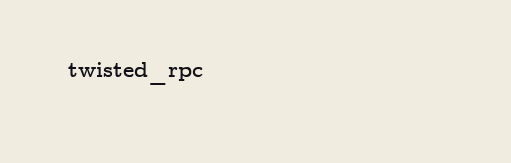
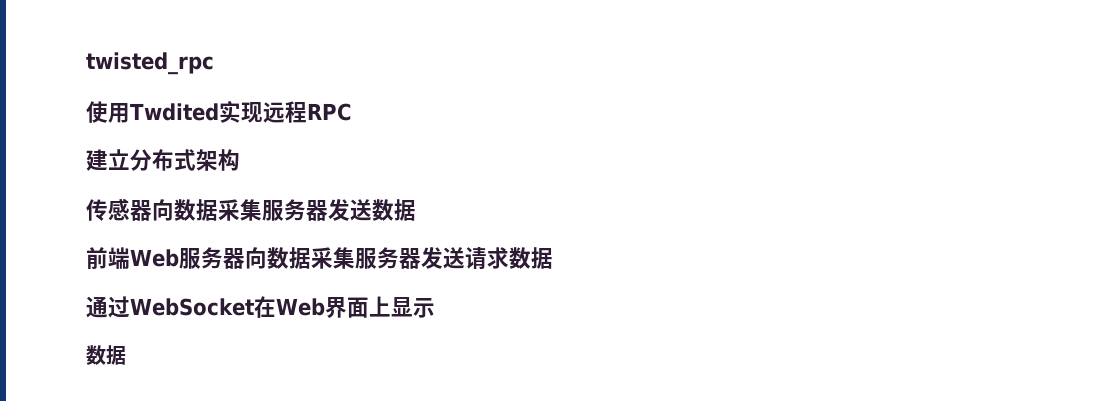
(203, 73) none -> [86,100,352,123] [86,149,240,171] [86,198,416,221] [86,247,553,270] [86,296,435,318] [86,345,126,365] // 使用Twdited实现远程RPC // 建立分布式架构 // 传感器向数据采集服务器发送数据 // 前端Web服务器向数据采集服务器发送请求数据 // 通过WebSocket在Web界面上显示 // 数据

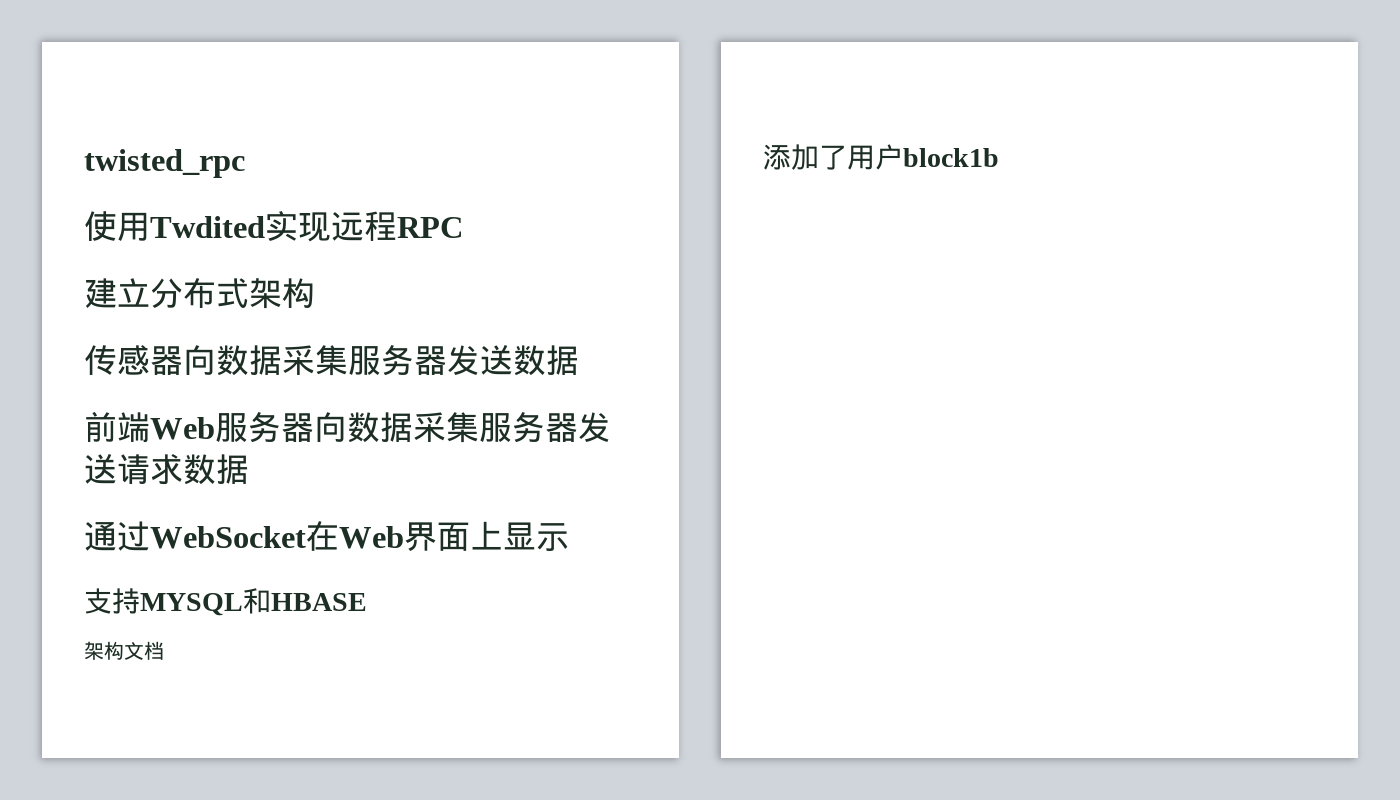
[86,345,126,365] 数据 -> [84,588,367,616] [84,641,164,660] [763,144,999,170] 支持MYSQL和HBASE // 架构文档 // 添加了用户block1b

